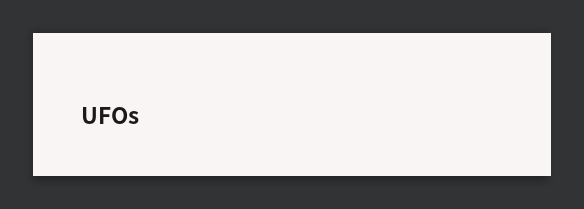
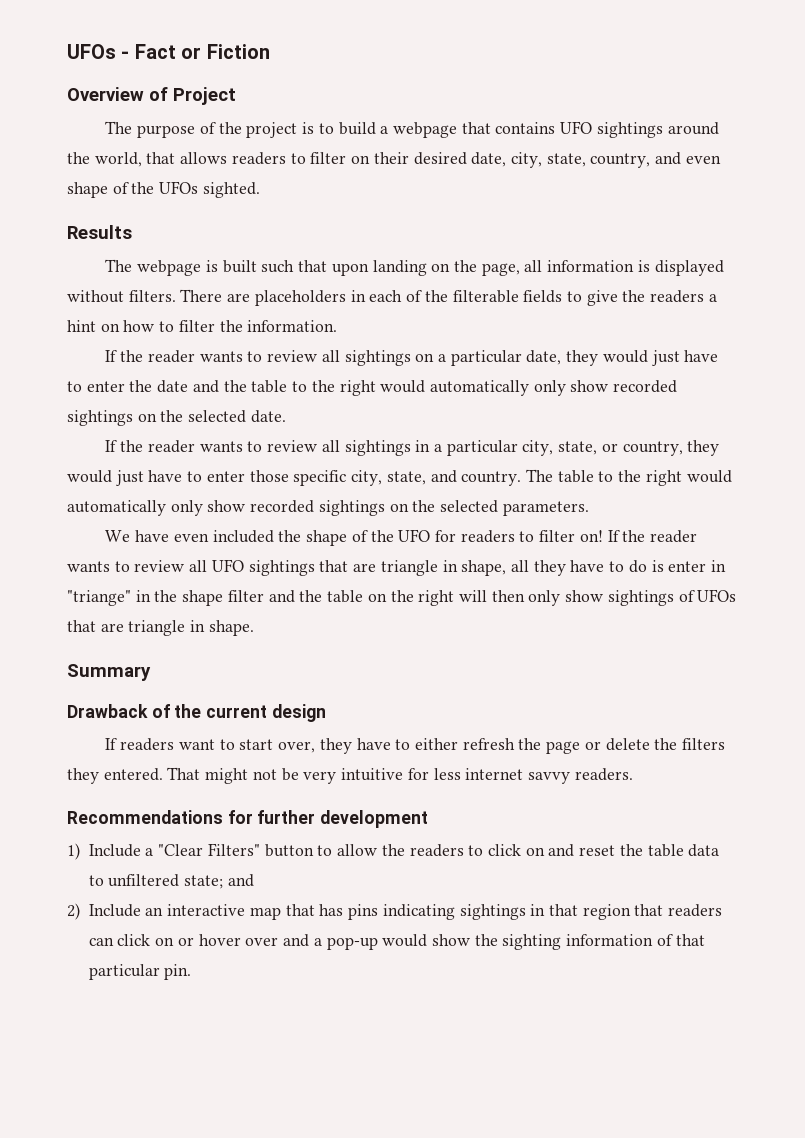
[81,107,139,124] UFOs -> [67,44,270,59] [67,87,236,105] [105,121,719,138] [67,152,721,168] [67,181,260,198] [67,225,132,239] [105,259,724,276] [67,289,717,306] [67,320,338,332] [105,350,719,366] [67,380,678,396] [67,410,286,426] [105,440,720,456] [67,469,732,486] [67,500,589,516] [105,529,698,546] [67,559,727,576] [67,589,737,606] [67,620,254,636] [67,664,151,681] [67,704,326,722] [105,738,726,754] [67,767,633,784] [67,810,429,828] [67,843,720,860] [88,874,254,889] [67,903,723,920] [88,934,705,950] [88,964,192,980] UFOs - Fact or Fiction // Overview of Project // The purpose of the project is to build a webpage that contains UFO sightings around the world, that allows readers to filter on their desired date, city, state, country, and even shape of the UFOs sighted. // Results // The webpage is built such that upon landing on the page, all information is displayed without filters. There are placeholders in each of the filterable fields to give the readers a hint on how to filter the information. // If the reader wants to review all sightings on a particular date, they would just have to enter the date and the table to the right would automatically only show recorded sightings on the selected date. // If the reader wants to review all sightings in a particular city, state, or country, they would just have to enter those specific city, state, and country. The table to the right would automatically only show recorded sightings on the selected parameters. // We have even included the shape of the UFO for readers to filter on! If the reader wants to review all UFO sightings that are triangle in shape, all they have to do is enter in "triange" in the shape filter and the table on the right will then only show sightings of UFOs that are triangle in shape. // Summary // Drawback of the current design // If readers want to start over, they have to either refresh the page or delete the filters they entered. That might not be very intuitive for less internet savvy readers. // Recommendations for further development // 1) Include a "Clear Filters" button to allow the readers to click on and reset the table data to unfiltered state; and // 2) Include an interactive map that has pins indicating sightings in that region that readers can click on or hover over and a pop-up would show the sighting information of that particular pin.

